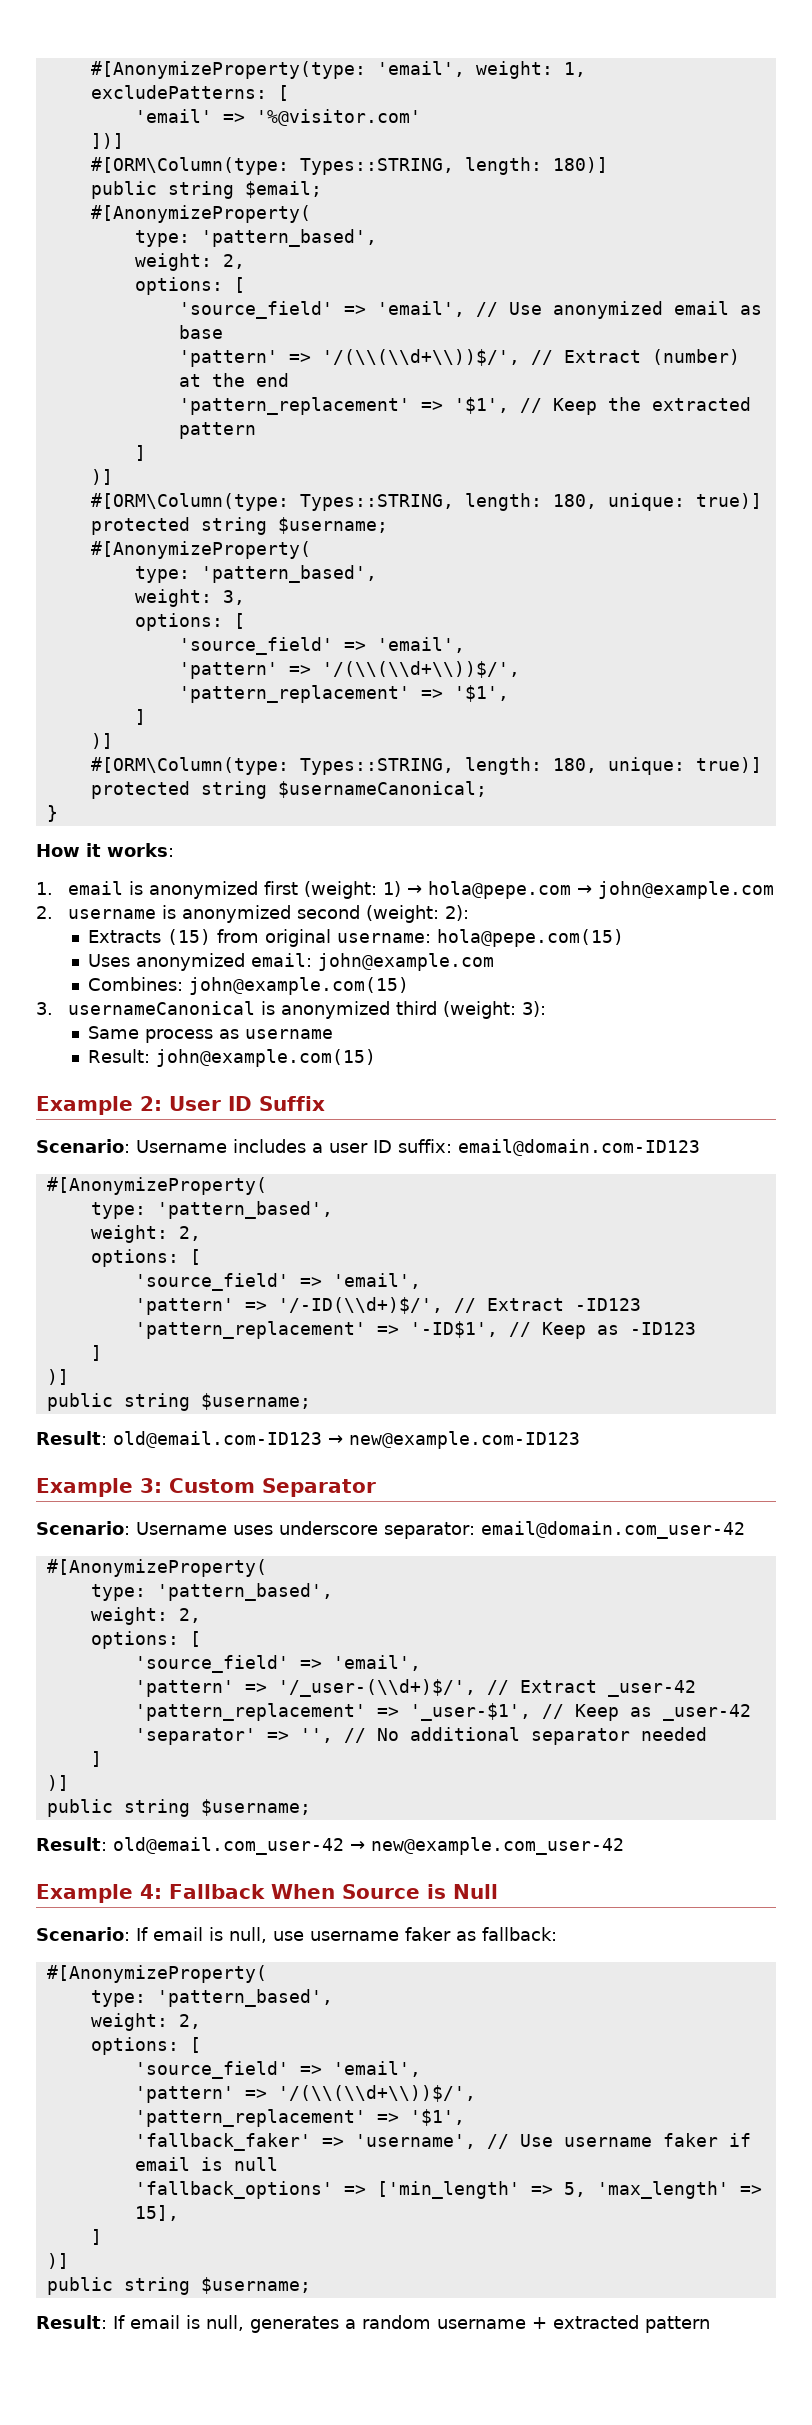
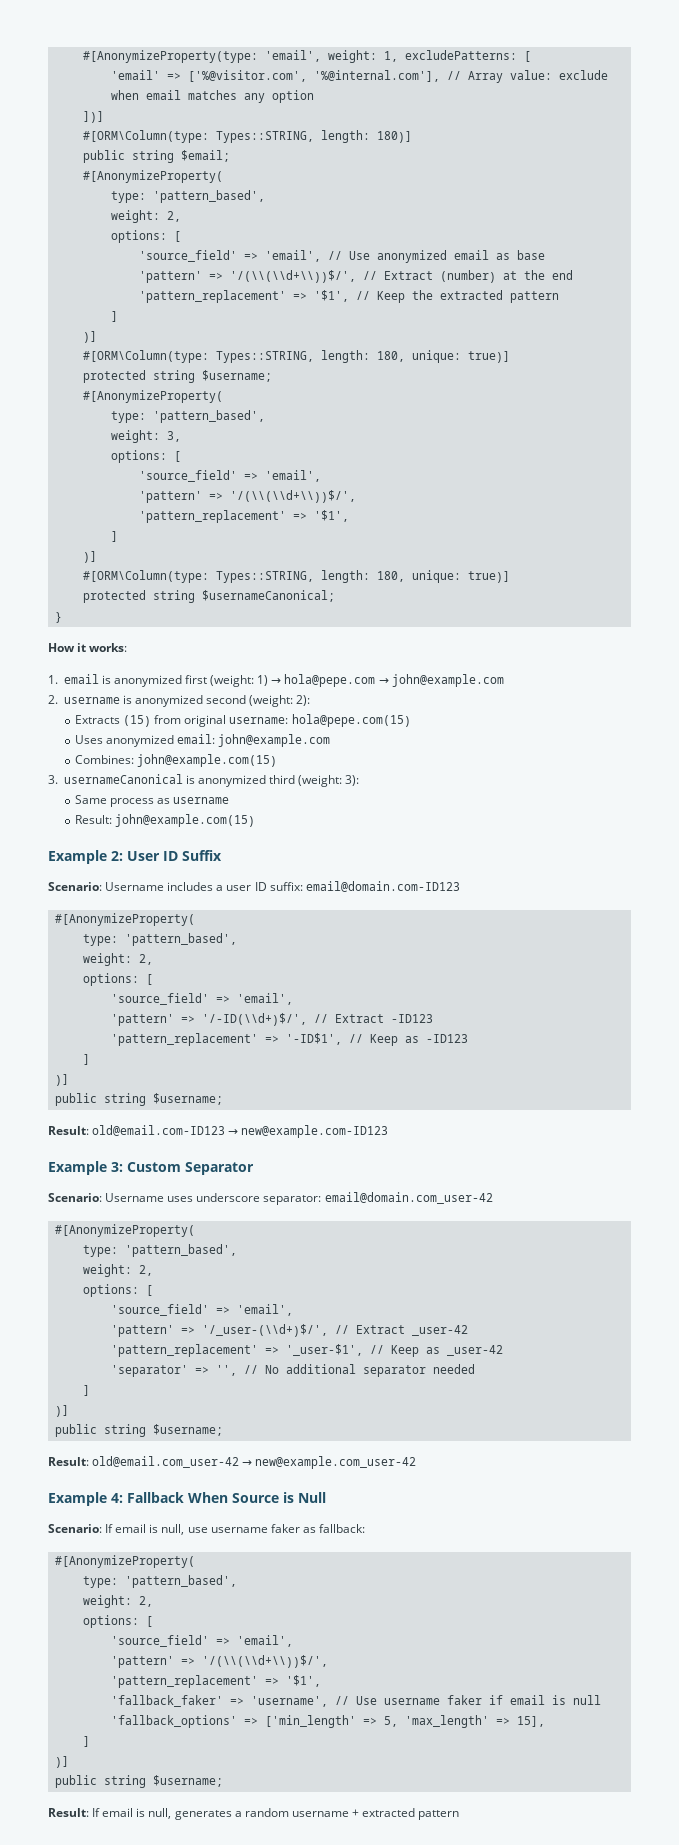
[255,109,421,126] '%@visitor.com' -> [187,70,608,83] [110,90,314,103] ['%@visitor.com', '%@internal.com'], // Array value: exclude when email matches any option

